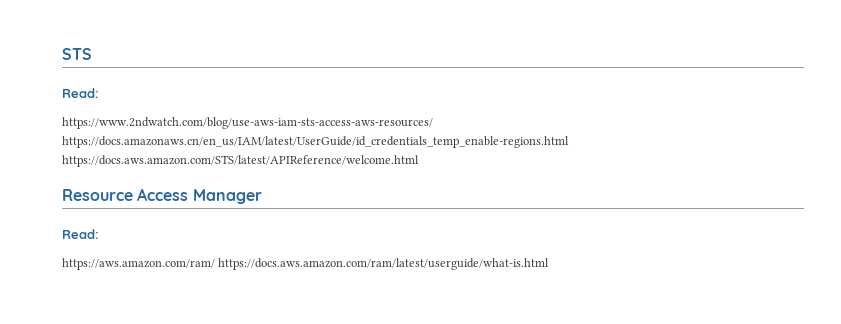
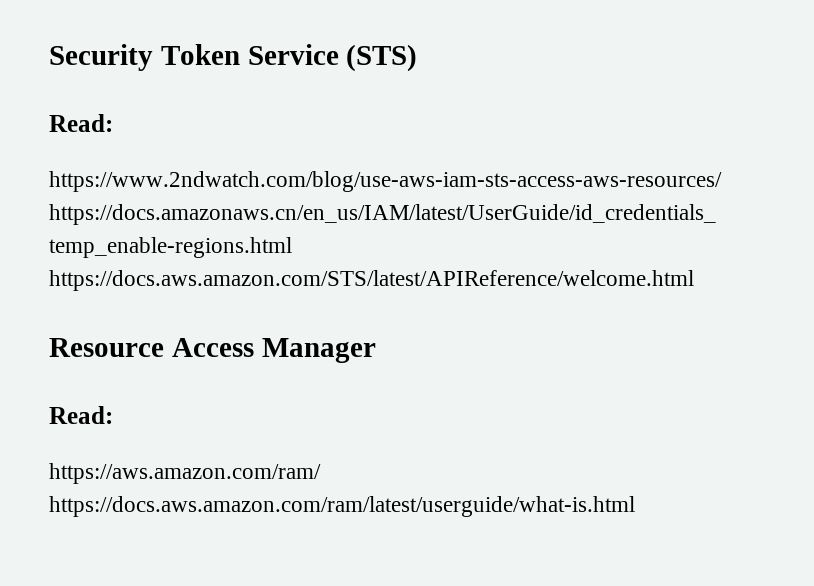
[62,48,92,60] STS -> [49,44,418,72] Security Token Service (STS)

